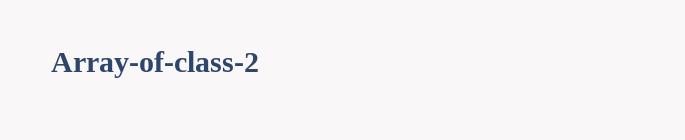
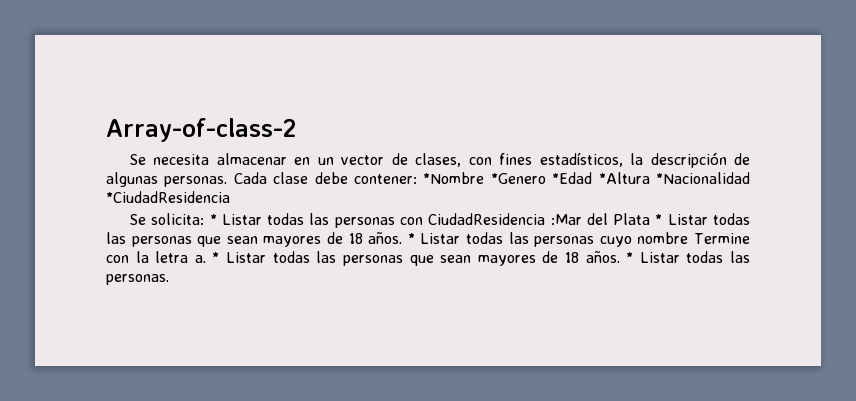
(259, 64) none -> [128,152,751,168] [106,172,750,187] [106,191,230,203] [128,213,750,228] [106,232,751,247] [106,251,750,266] [106,274,169,285] // Se necesita almacenar en un vector de clases, con fines estadísticos, la descripción de algunas personas. Cada clase debe contener: *Nombre *Genero *Edad *Altura *Nacionalidad *CiudadResidencia // Se solicita: * Listar todas las personas con CiudadResidencia :Mar del Plata * Listar todas las personas que sean mayores de 18 años. * Listar todas las personas cuyo nombre Termine con la letra a. * Listar todas las personas que sean mayores de 18 años. * Listar todas las personas.

